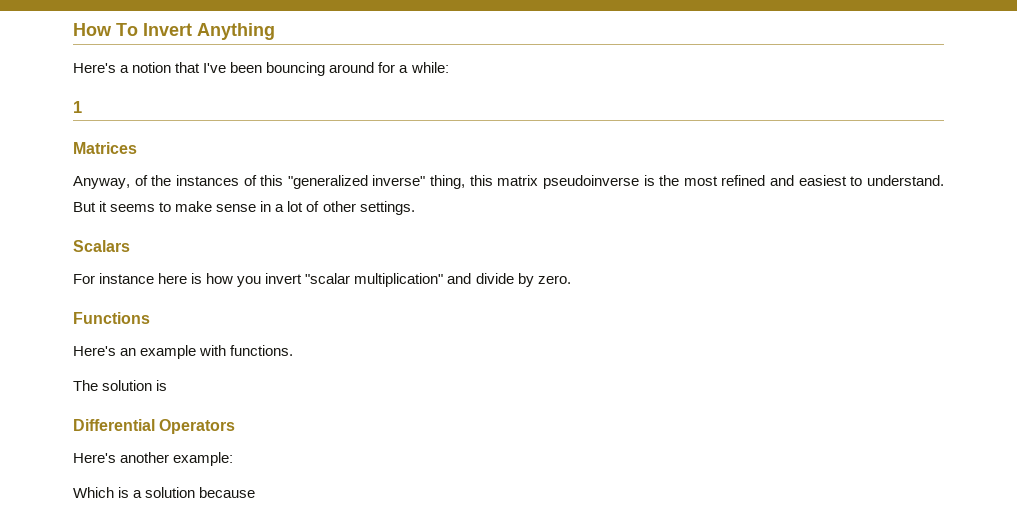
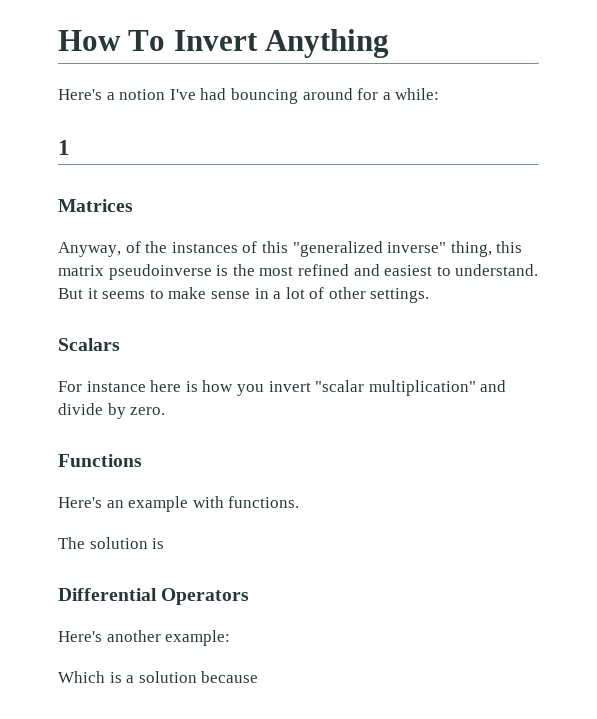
[175,62,263,73] that I've been -> [169,88,227,100] I've had

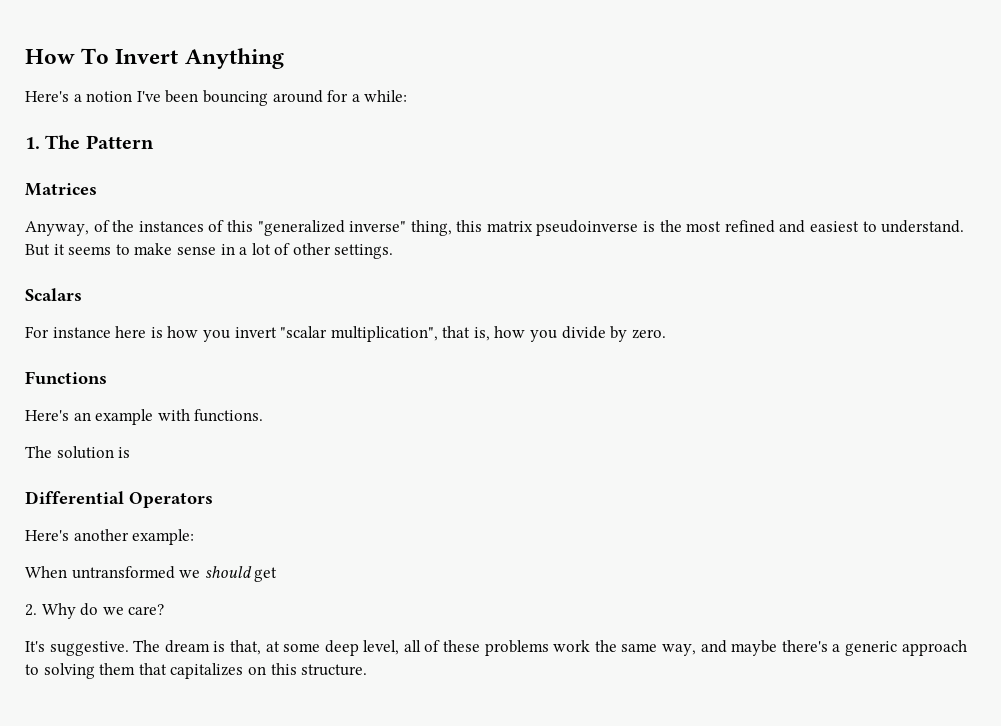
[200,88,227,100] had -> [165,90,199,103] been
[58,140,70,155] 1 -> [25,135,154,149] 1. The Pattern
[368,380,507,396] multiplication" and -> [330,326,558,342] multiplication", that is, how you
[58,671,259,683] Which is a solution because -> [25,566,278,582] [25,603,165,619] [25,640,967,656] [25,663,368,679] When untransformed we should get // 2. Why do we care? // It's suggestive. The dream is that, at some deep level, all of these problems work the same way, and maybe there's a generic approach to solving them that capitalizes on this structure.

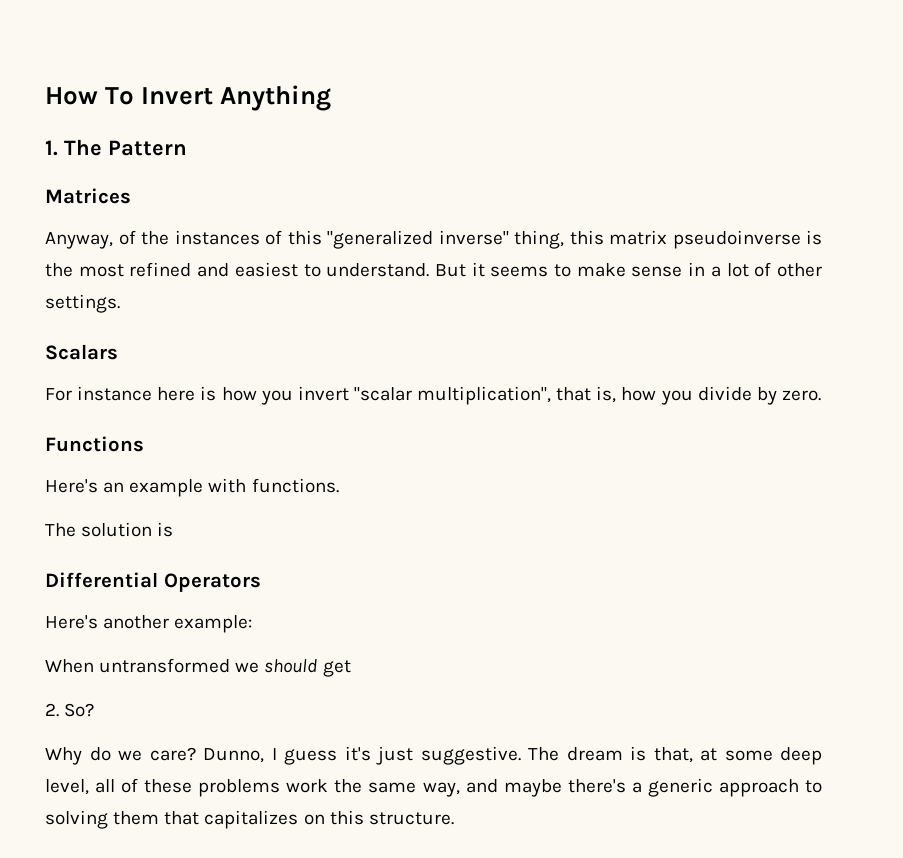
[25,90,408,106] // Here's a notion I've been bouncing around for a while: -> (332, 98) none
(37, 610) none -> [64,703,95,717] So? //
[25,641,45,652] // It's -> [203,746,413,765] Dunno, I guess it's just

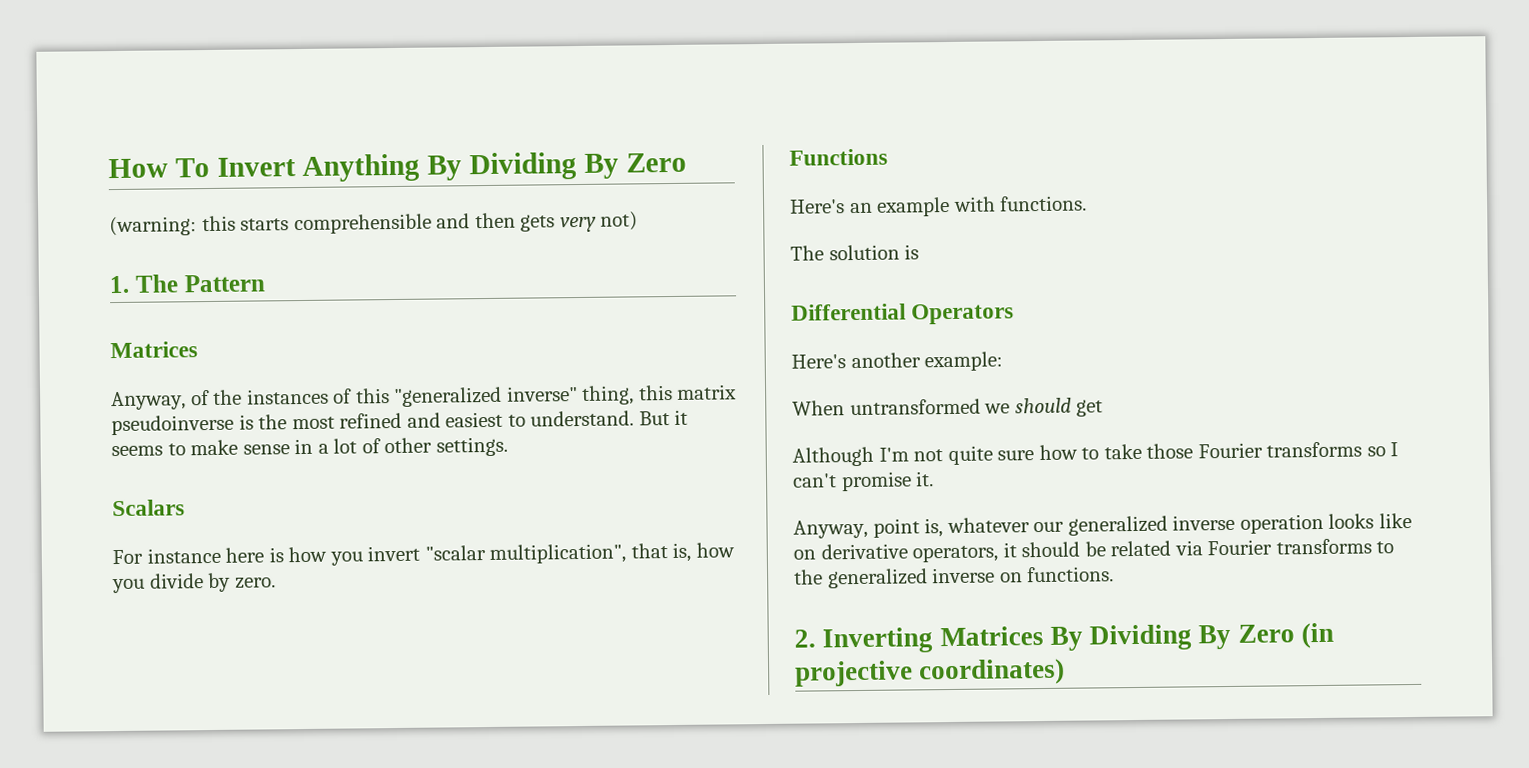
(332, 98) none -> [427,152,687,181] [109,211,639,237] By Dividing By Zero // (warning: this starts comprehensible and then gets very not)
[45,703,95,717] [45,746,822,765] [45,778,823,797] [45,810,454,829] 2. So? // Why do we care? Dunno, I guess it's just suggestive. The dream is that, at some deep level, all of these problems work the same way, and maybe there's a generic approach to solving them that capitalizes on this structure. -> [792,441,1399,467] [792,471,935,492] [793,513,1412,539] [793,538,1395,563] [794,566,1115,589] [794,622,1335,654] [795,658,1066,687] Although I'm not quite sure how to take those Fourier transforms so I can't promise it. // Anyway, point is, whatever our generalized inverse operation looks like on derivative operators, it should be related via Fourier transforms to the generalized inverse on functions. // 2. Inverting Matrices By Dividing By Zero (in projective coordinates)

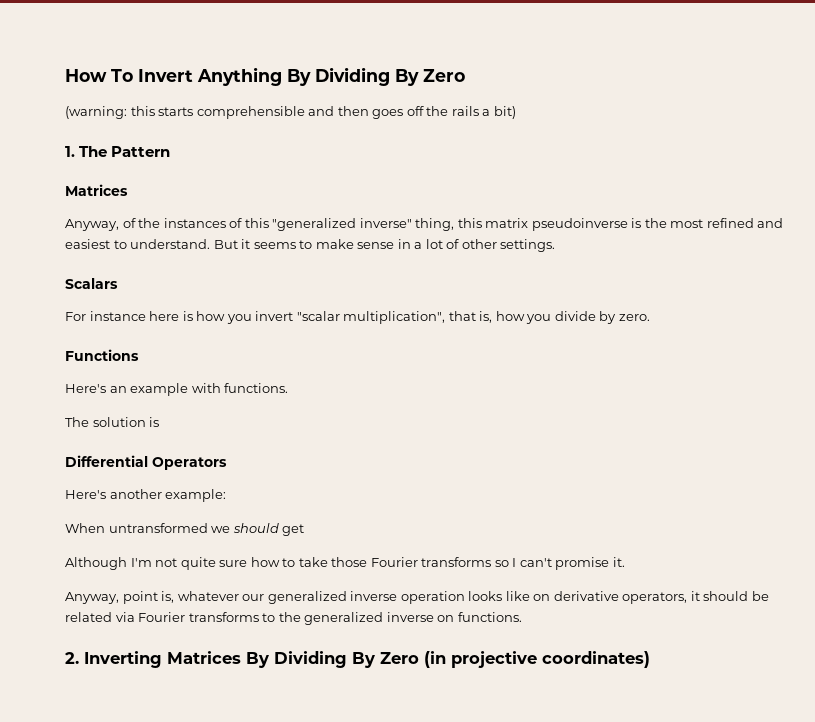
[520,211,639,233] gets very not) -> [372,106,516,119] goes off the rails a bit)

